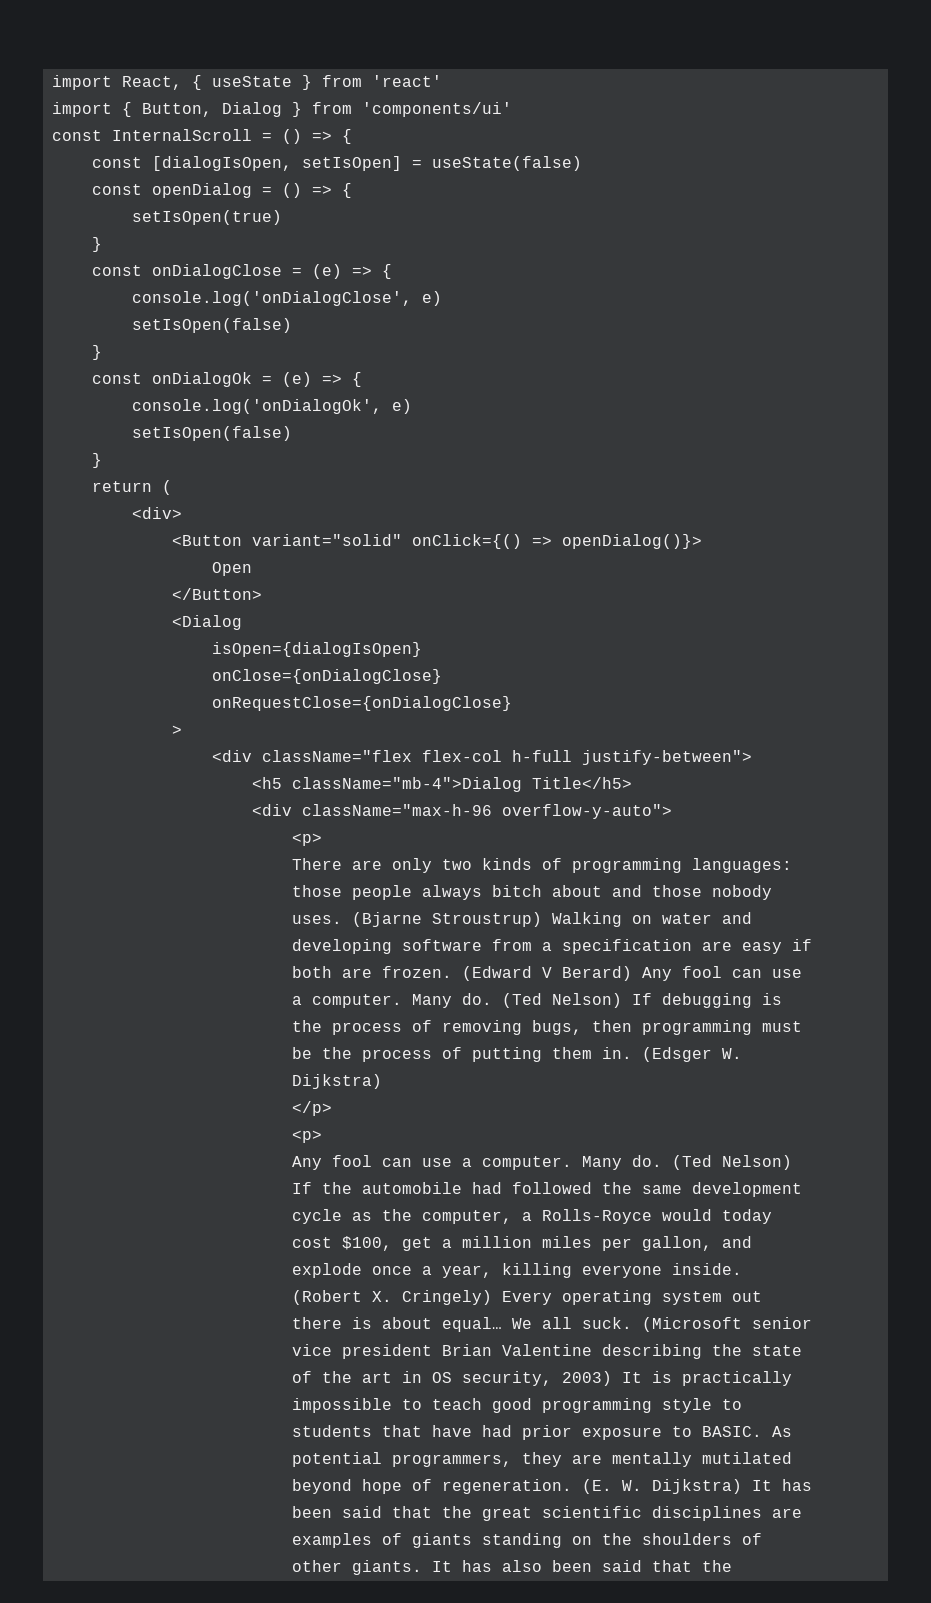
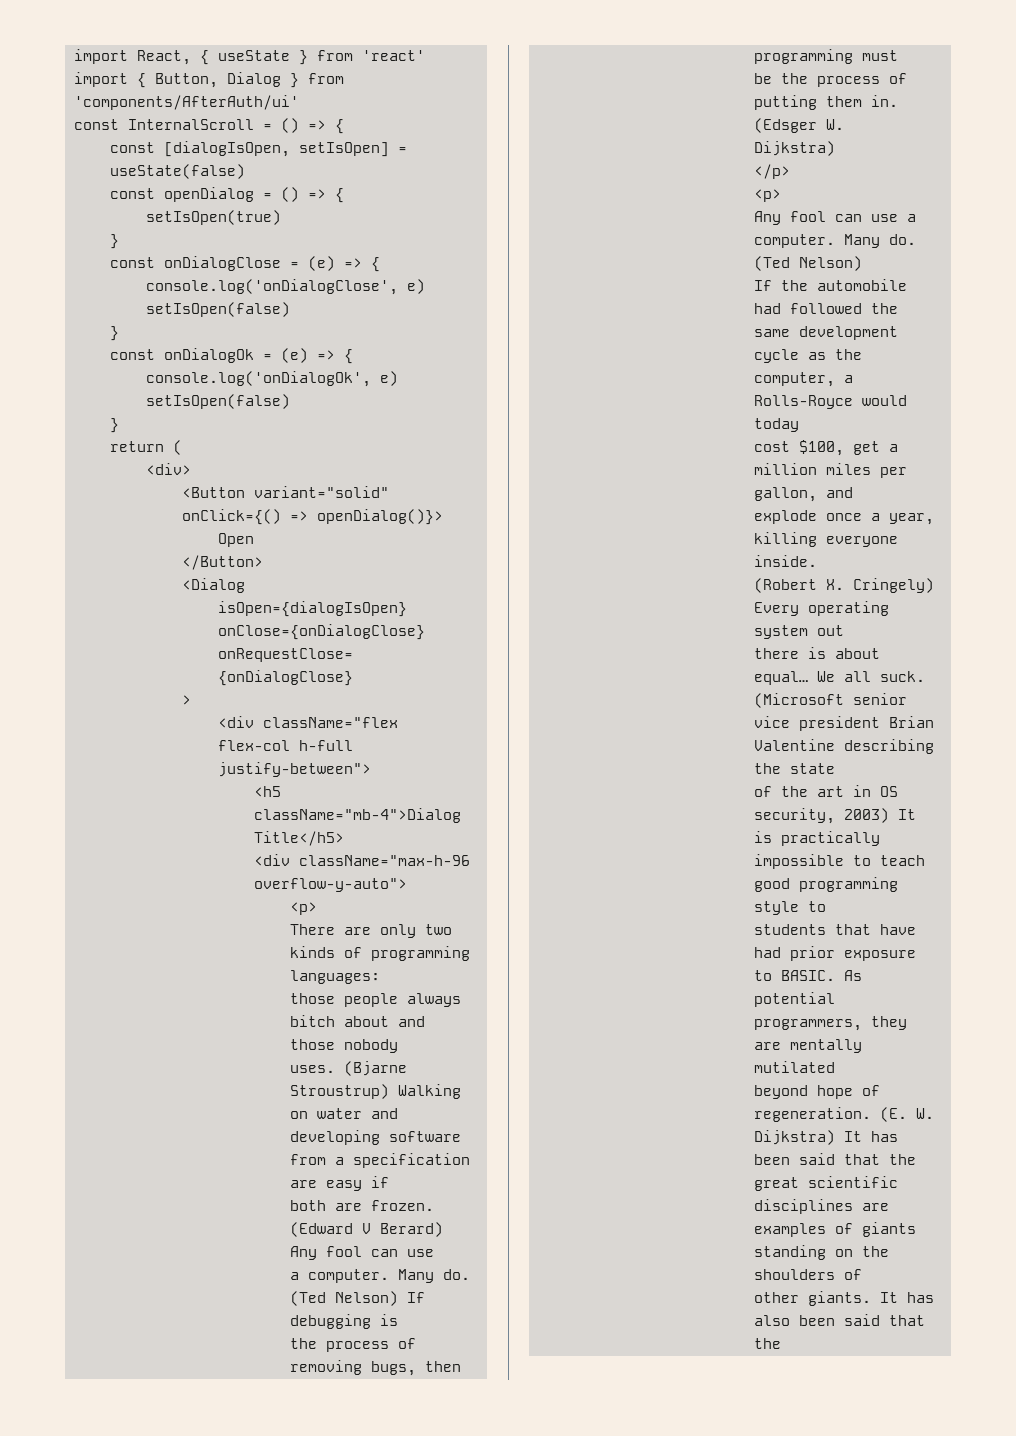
[362,102,512,117] 'components/ui' -> [74,95,299,110] 'components/AfterAuth/ui'

